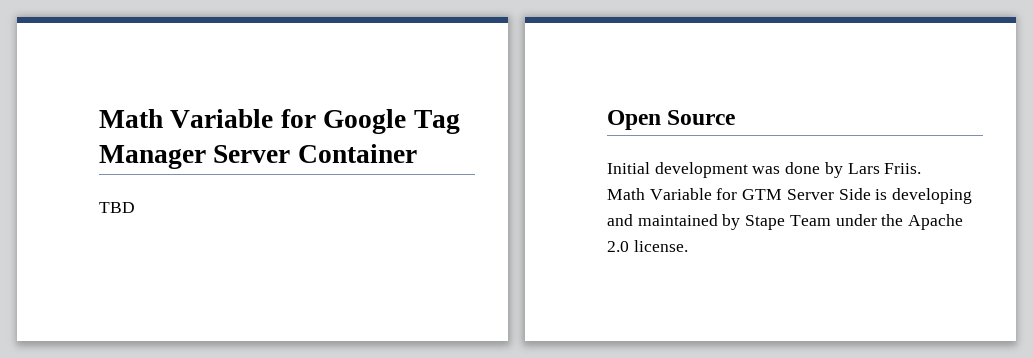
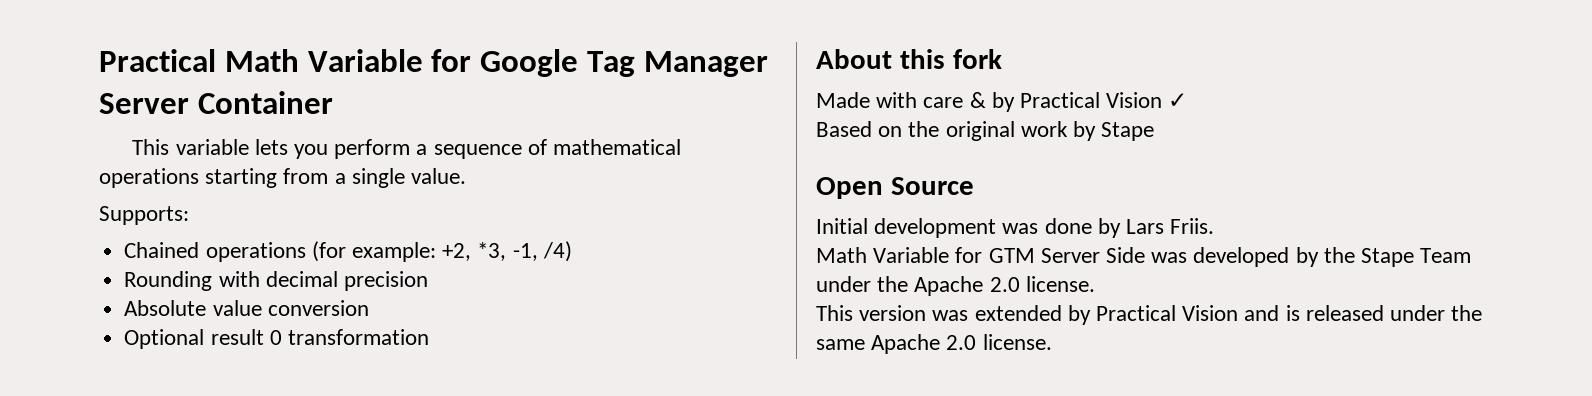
(99, 118) none -> [99,49,216,72] Practical
[99,202,135,213] TBD -> [132,139,682,159] [99,168,467,188] [99,206,189,225] [124,241,572,262] [124,271,428,291] [124,300,369,316] [124,329,429,349] [816,49,1002,69] [816,92,1188,112] [816,121,1155,141] This variable lets you perform a sequence of mathematical operations starting from a single value. // Supports: // Chained operations (for example: +2, *3, -1, /4) // Rounding with decimal precision // Absolute value conversion // Optional result 0 transformation // About this fork // Made with care & by Practical Vision ✓ // Based on the original work by Stape
[875,188,973,204] [607,214,741,230] is developing and maintained by -> [1151,247,1355,267] was developed by the
(688, 246) none -> [816,305,1483,325] [816,334,1052,354] // This version was extended by Practical Vision and is released under the same Apache 2.0 license.

